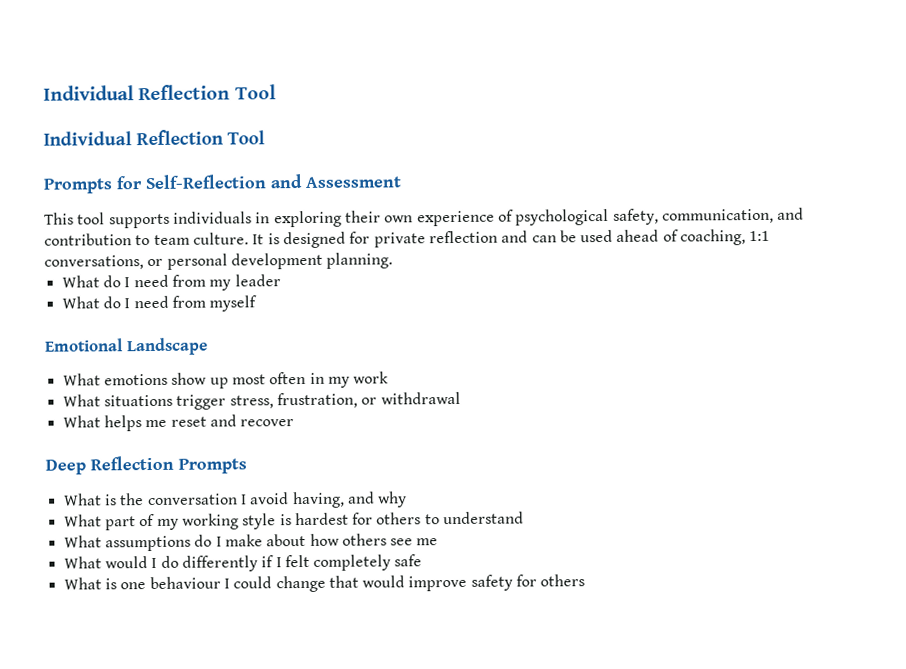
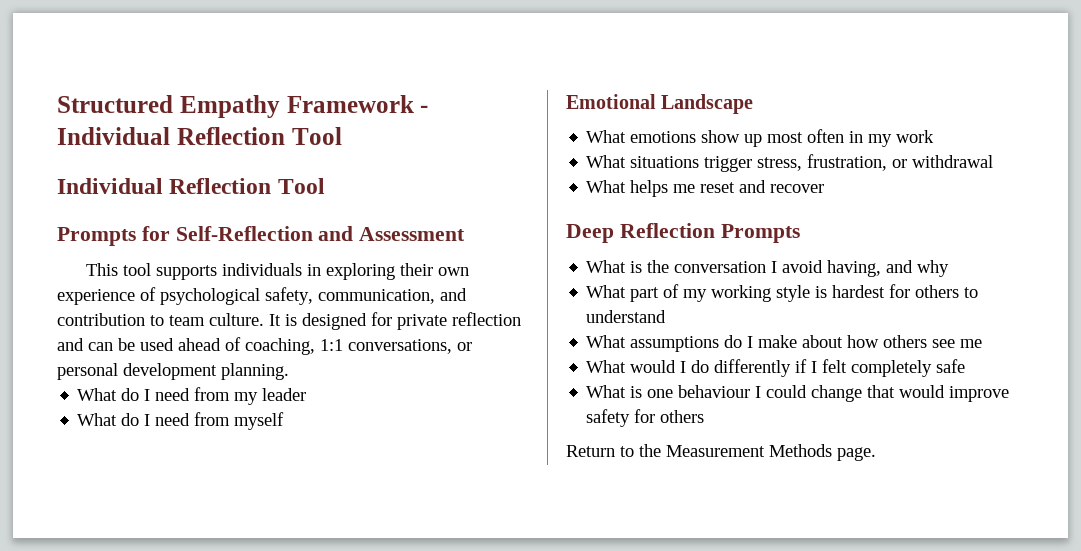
(43, 93) none -> [57,95,429,118] Structured Empathy Framework -
(586, 580) none -> [566,444,876,461] // Return to the Measurement Methods page.

